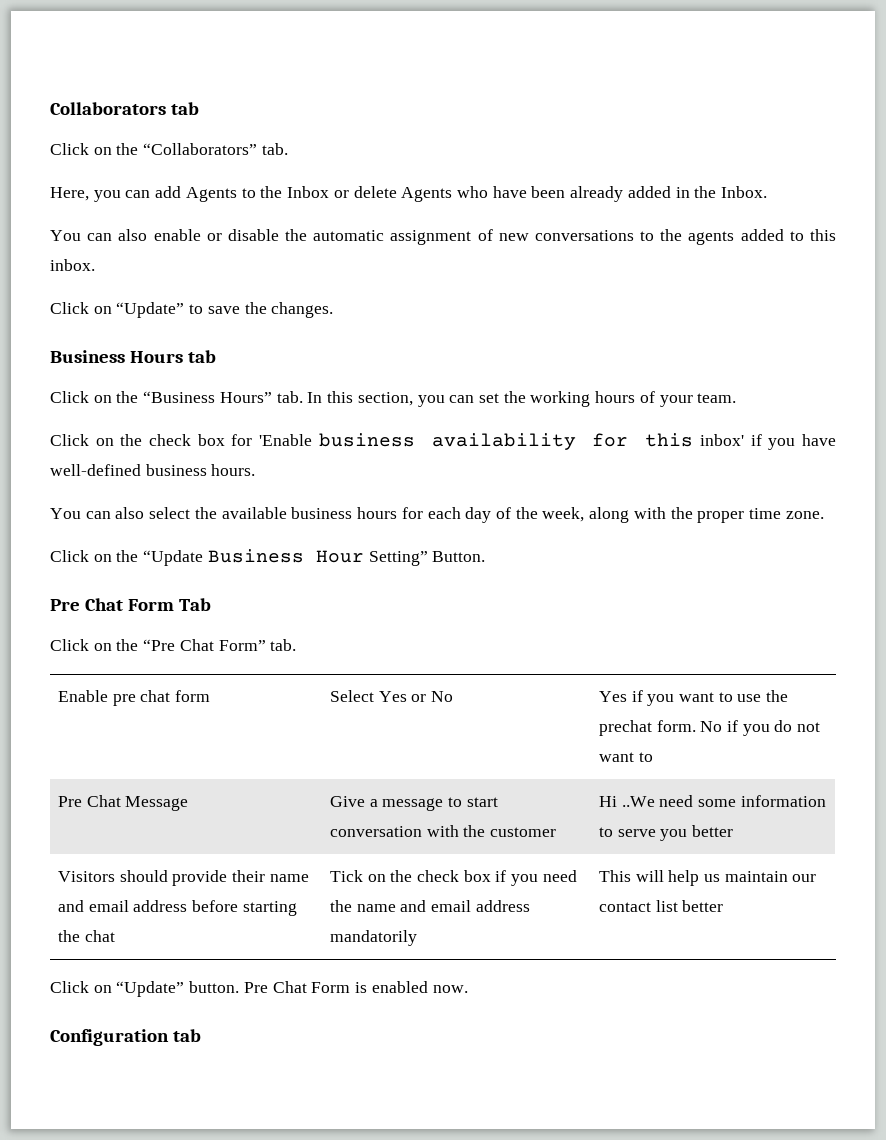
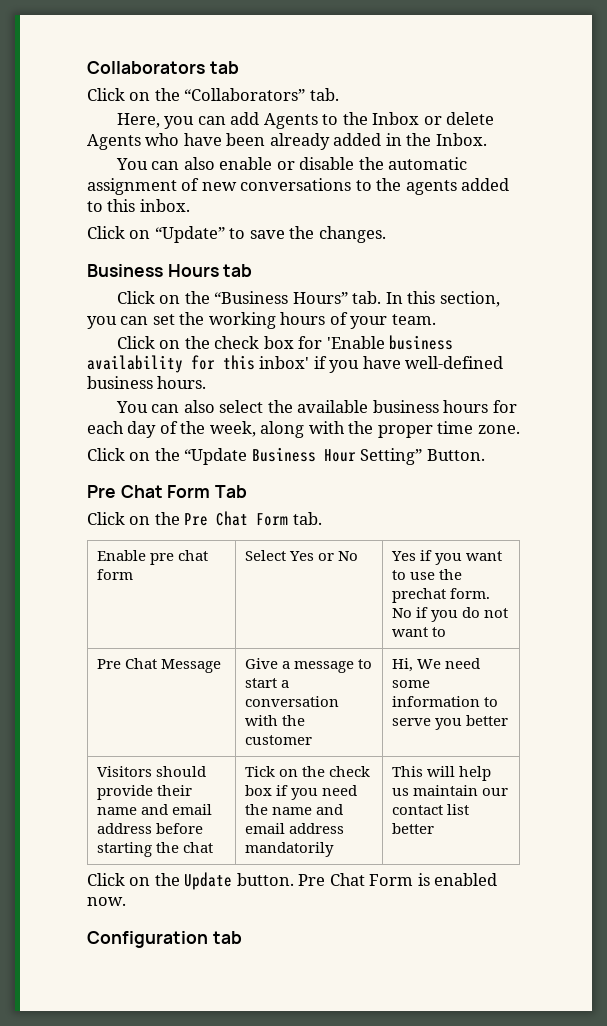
[143,639,266,651] “Pre Chat Form” -> [184,511,289,526] Pre Chat Form
(498, 802) none -> [280,680,289,688] a
[598,796,655,807] Hi ..We -> [391,658,441,672] Hi, We
[116,981,185,997] “Update” -> [154,872,233,890] the Update

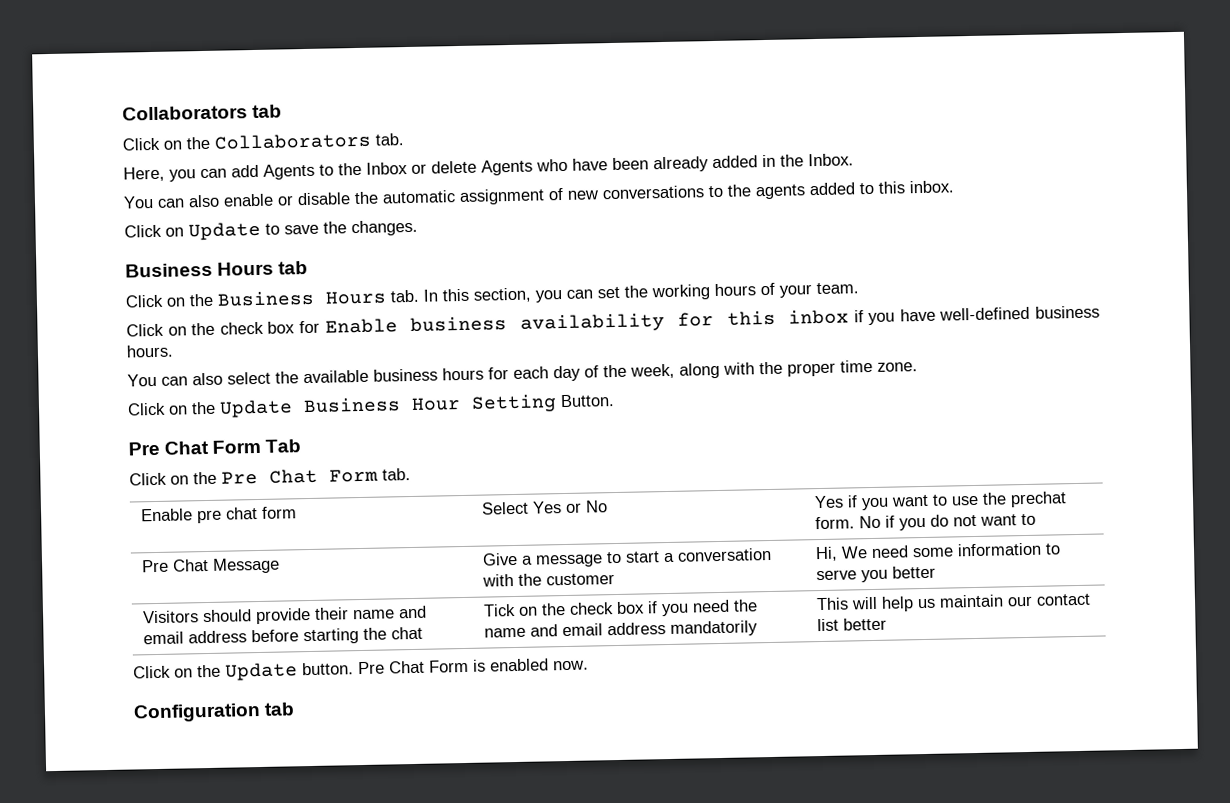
[184,88,306,101] “Collaborators” -> [214,132,371,150] Collaborators
[154,226,225,243] “Update” -> [188,221,261,241] Update
[214,291,348,304] “Business Hours” -> [217,290,387,307] Business Hours
[326,336,385,349] 'Enable -> [324,318,398,334] Enable
[259,356,310,369] inbox' -> [787,309,849,325] inbox
[184,448,248,465] “Update -> [219,399,293,418] Update
[360,448,423,465] Setting” -> [471,394,557,413] Setting

